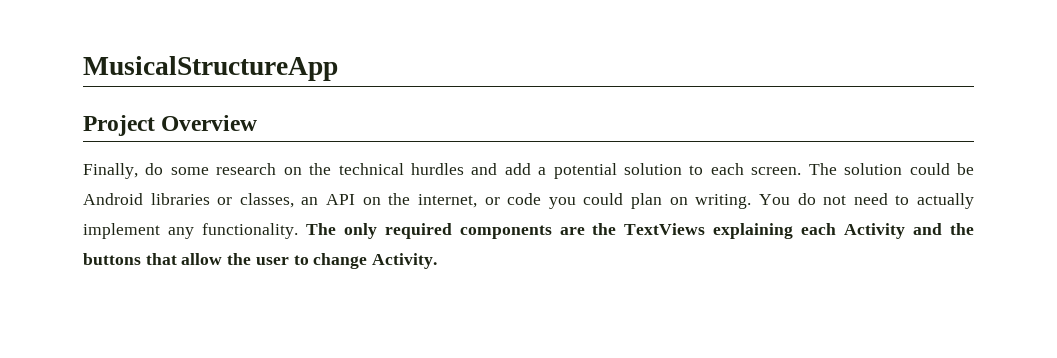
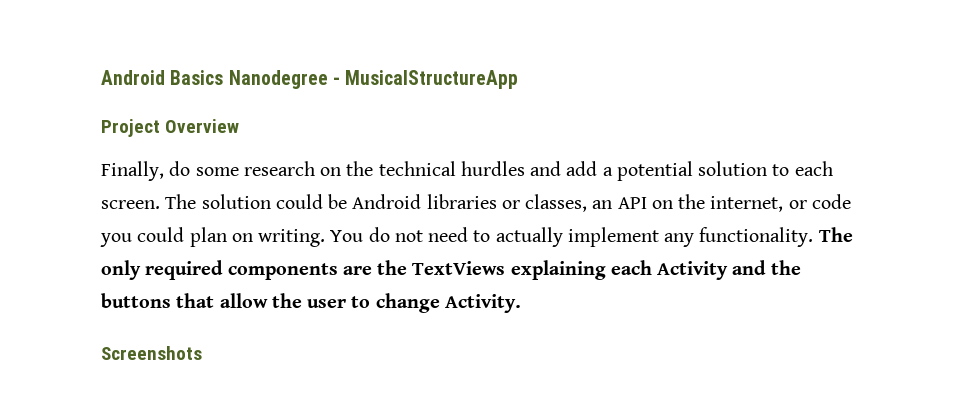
(83, 68) none -> [101,70,340,89] Android Basics Nanodegree -
(438, 261) none -> [101,346,202,360] // Screenshots

